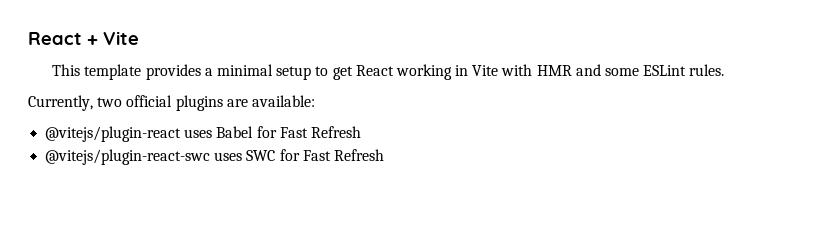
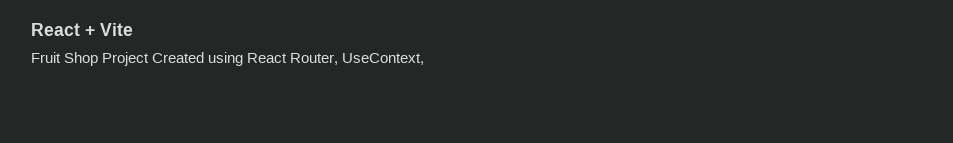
[52,64,725,80] [28,95,315,111] [45,126,361,142] [45,149,384,165] This template provides a minimal setup to get React working in Vite with HMR and some ESLint rules. // Currently, two official plugins are available: // @vitejs/plugin-react uses Babel for Fast Refresh // @vitejs/plugin-react-swc uses SWC for Fast Refresh -> [31,52,425,66] Fruit Shop Project Created using React Router, UseContext,

